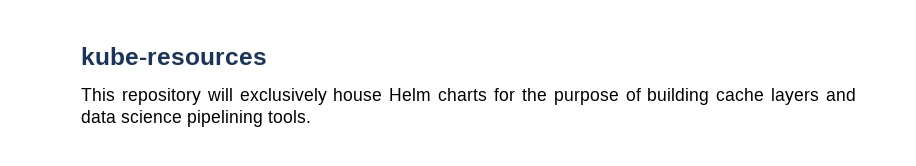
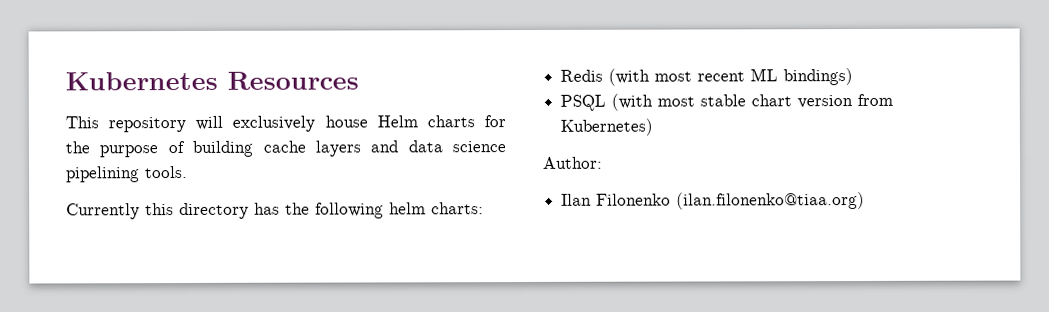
[81,47,267,65] kube-resources -> [65,71,359,91] Kubernetes Resources
(311, 116) none -> [66,202,484,220] [560,68,854,86] [560,93,894,111] [560,118,654,136] [543,156,603,169] [561,191,866,210] // Currently this directory has the following helm charts: // Redis (with most recent ML bindings) // PSQL (with most stable chart version from Kubernetes) // Author: // Ilan Filonenko (ilan.filonenko@tiaa.org)

